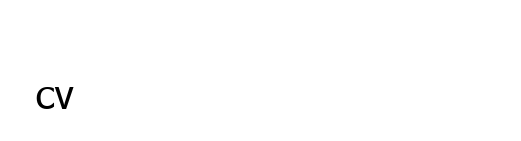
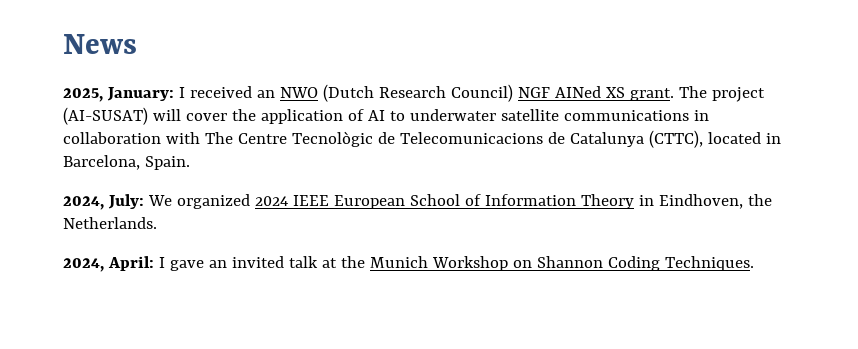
[36,87,74,109] CV -> [63,34,137,54] [63,84,765,102] [63,107,709,125] [63,130,781,148] [63,155,190,170] [63,194,772,210] [63,217,157,229] [63,256,754,272] News // 2025, January: I received an NWO (Dutch Research Council) NGF AINed XS grant. The project (AI-SUSAT) will cover the application of AI to underwater satellite communications in collaboration with The Centre Tecnològic de Telecomunicacions de Catalunya (CTTC), located in Barcelona, Spain. // 2024, July: We organized 2024 IEEE European School of Information Theory in Eindhoven, the Netherlands. // 2024, April: I gave an invited talk at the Munich Workshop on Shannon Coding Techniques.

